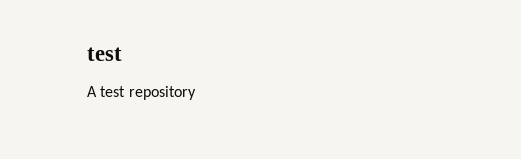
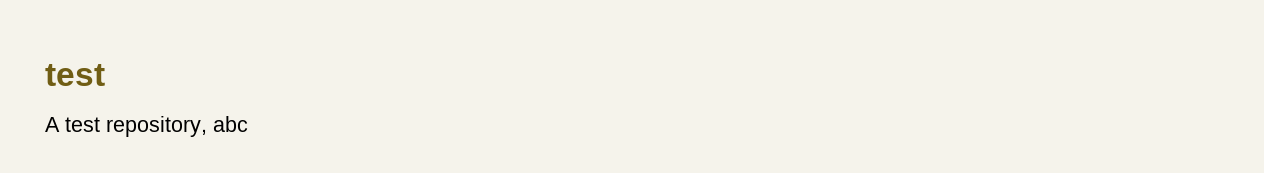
[128,86,196,100] repository -> [106,116,248,137] repository, abc

